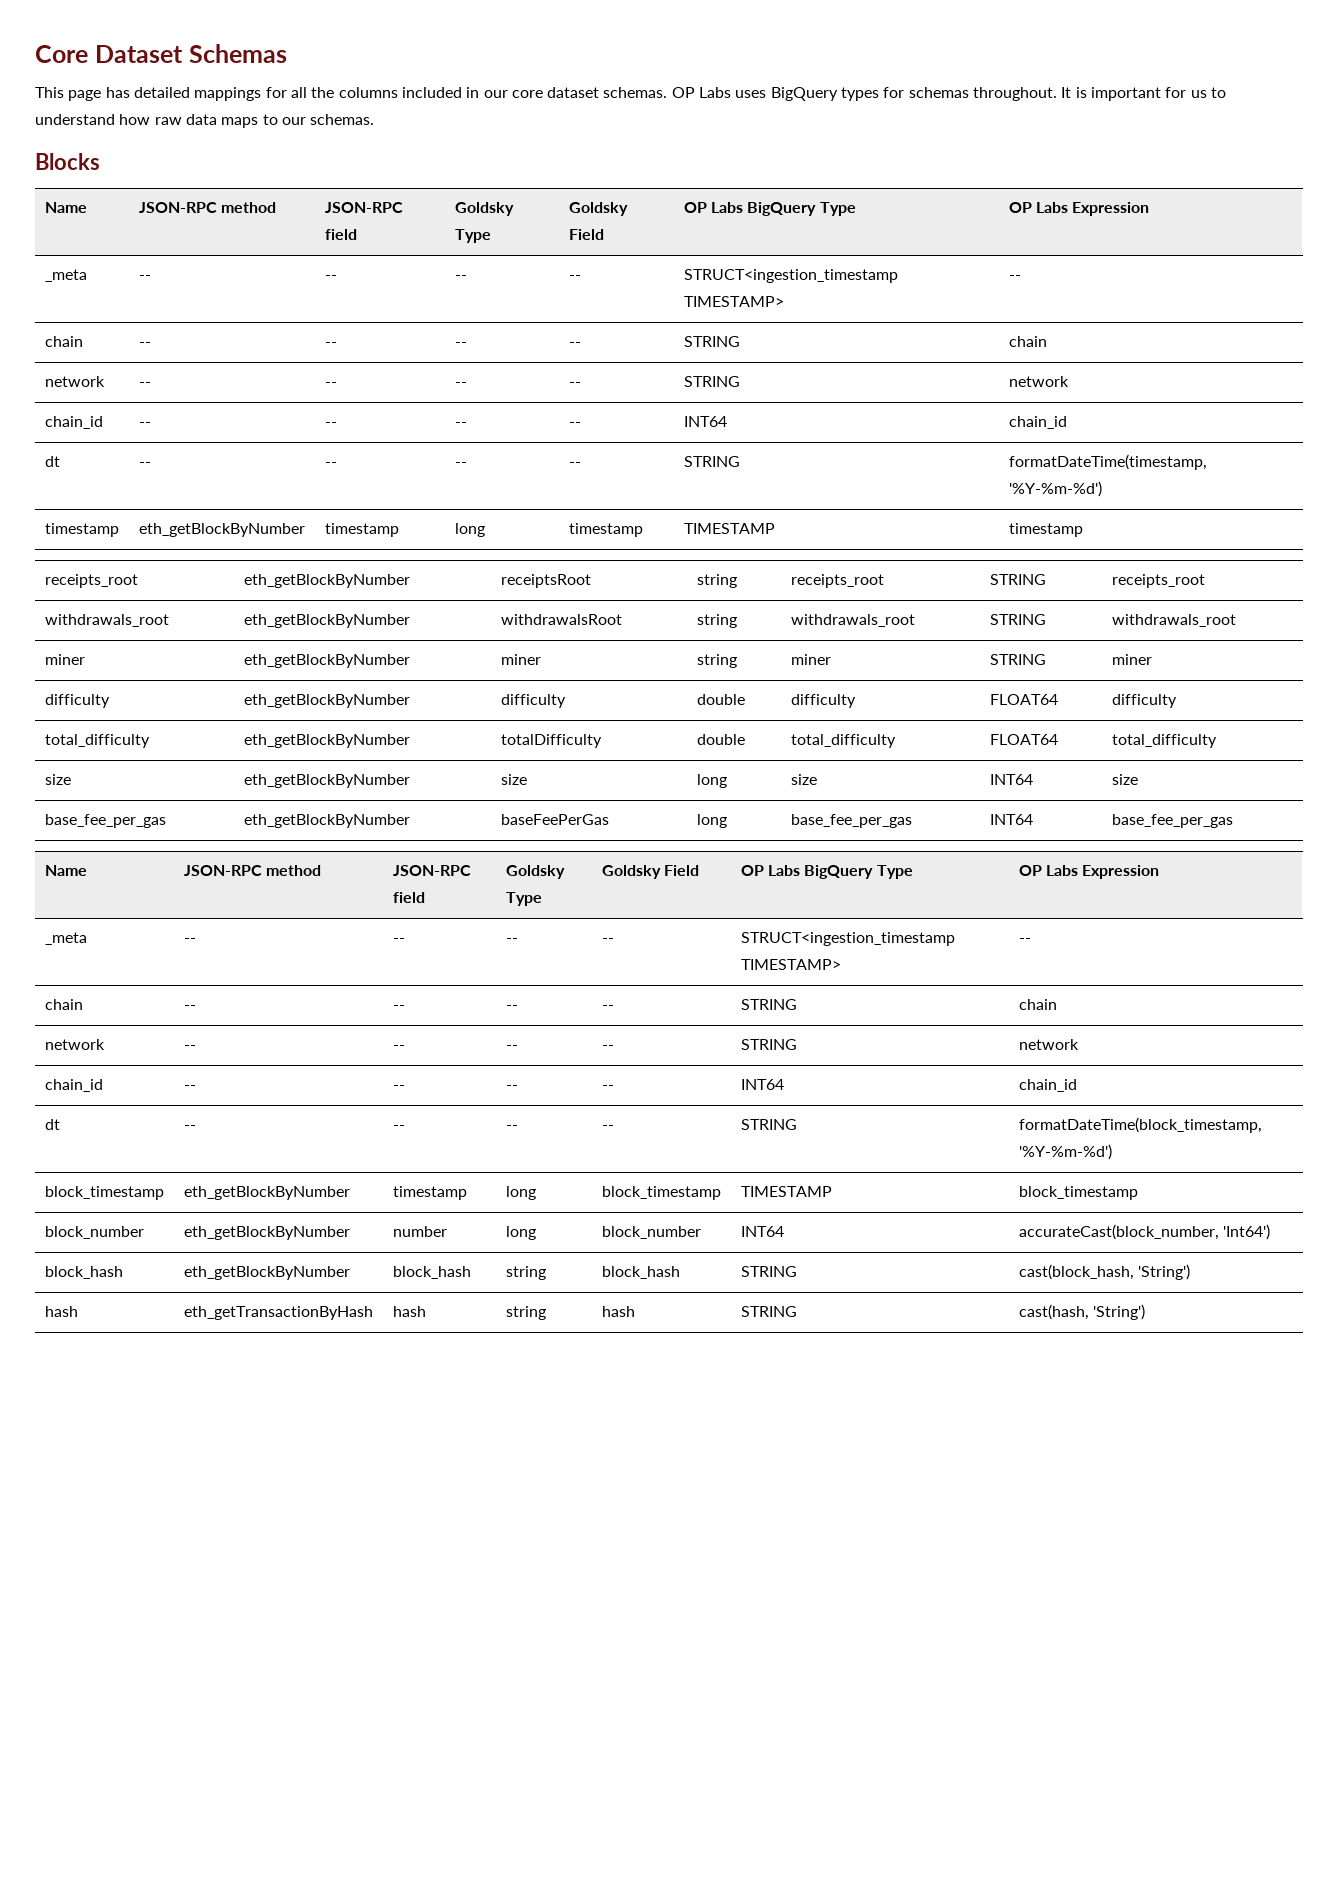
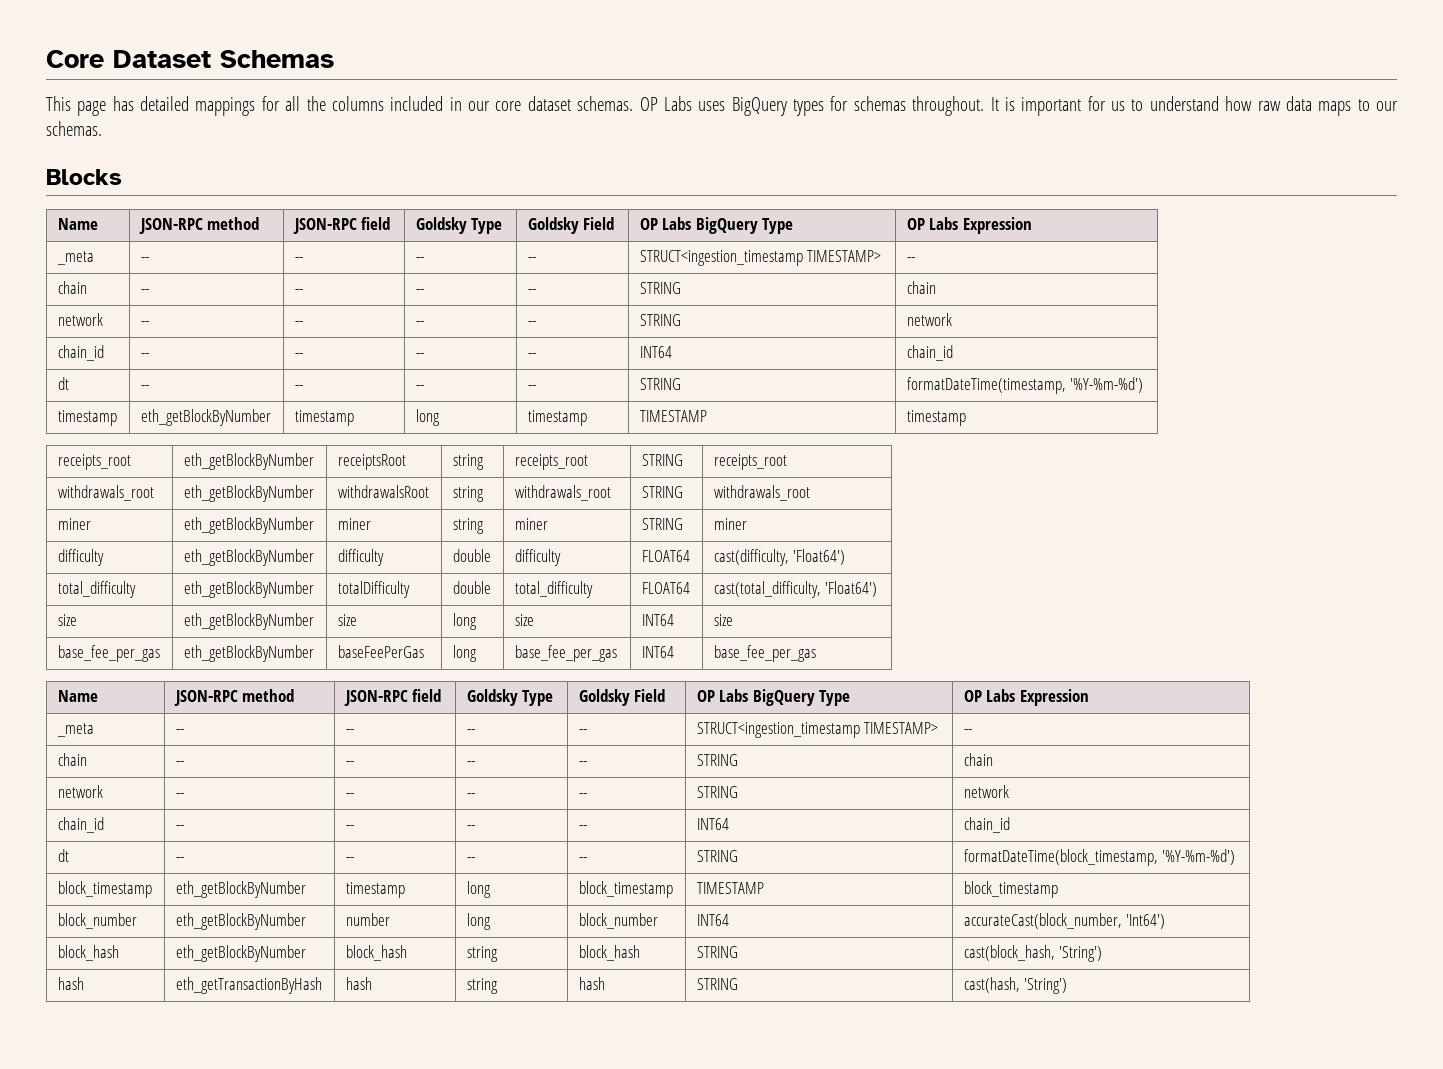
[1111,694,1177,708] difficulty -> [713,549,846,566] cast(difficulty, 'Float64')
[1111,734,1217,748] total_difficulty -> [713,581,878,598] cast(total_difficulty, 'Float64')

